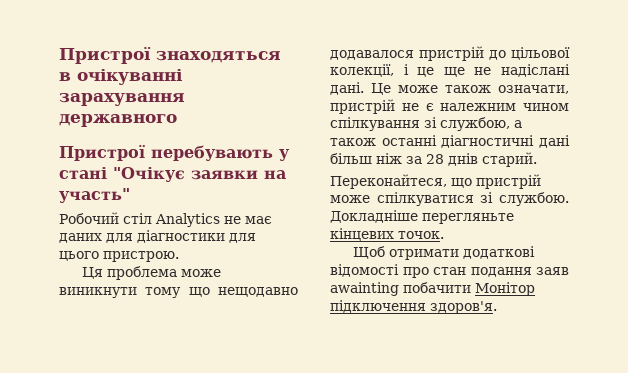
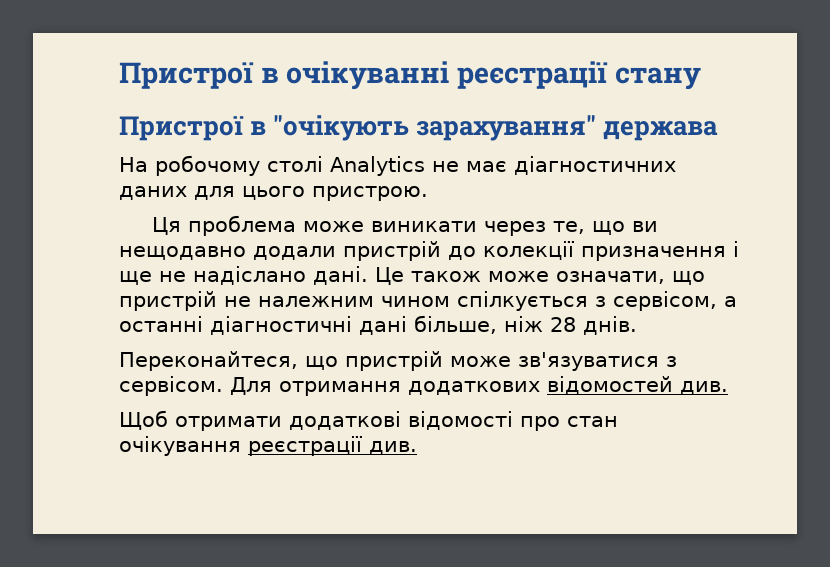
[59,47,281,64] Пристрої знаходяться -> [119,62,254,89] Пристрої
[59,92,185,106] [59,114,177,127] [59,145,290,161] [59,167,286,182] [59,188,130,203] [59,212,152,224] зарахування державного // Пристрої перебувають у стані "Очікує заявки на участь" // Робочий стіл -> [457,61,701,90] [119,115,719,141] [119,155,323,176] реєстрації стану // Пристрої в "очікують зарахування" держава // На робочому столі
(272, 220) none -> [514,156,676,175] діагностичних
[137,230,256,243] діагностики для -> (235, 193) none
[59,287,298,298] [330,46,570,61] [330,64,435,77] виникнути тому що нещодавно додавалося пристрій до цільової колекції, і це -> [370,221,658,236] [119,241,739,261] виникати через те, що ви нещодавно додали пристрій до колекції призначення і
[501,64,570,77] надіслані -> [193,266,306,285] надіслано
[398,85,569,94] може також означати, -> [411,271,705,285] також може означати, що
[425,103,434,111] є -> (251, 301) none
[330,117,522,131] [330,135,570,148] [330,152,537,167] [330,174,541,189] [330,192,569,206] [330,210,514,224] [330,228,444,241] спілкування зі службою, а також останні діагностичні дані більш ніж за 28 днів старий. // Переконайтеся, що пристрій може спілкуватися зі службою. Докладніше перегляньте кінцевих точок. -> [457,291,737,311] [119,315,637,335] [119,351,677,371] [119,376,728,396] спілкується з сервісом, а останні діагностичні дані більше, ніж 28 днів. // Переконайтеся, що пристрій може зв'язуватися з сервісом. Для отримання додаткових відомостей див.
[470,267,569,277] [330,282,535,296] [330,300,497,314] подання заяв awainting побачити Монітор підключення здоров'я. -> [119,436,417,456] очікування реєстрації див.

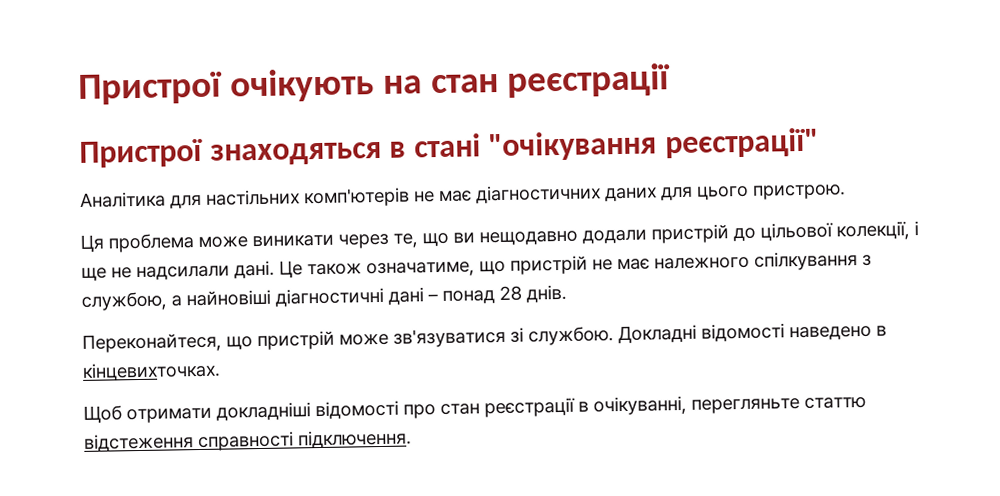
[119,61,701,90] [119,115,719,141] [119,155,425,176] Пристрої в очікуванні реєстрації стану // Пристрої в "очікують зарахування" держава // На робочому столі Analytics -> [78,63,672,105] [79,127,819,168] [80,187,410,209] Пристрої очікують на стан реєстрації // Пристрої знаходяться в стані "очікування реєстрації" // Аналітика для настільних комп'ютерів
[483,241,726,261] колекції призначення -> [760,221,910,242] цільової колекції,
[193,266,306,285] надіслано -> [136,265,230,281] надсилали
[488,271,665,284] може означати, -> [366,261,475,278] означатиме,
[258,291,737,311] [119,315,543,335] належним чином спілкується з сервісом, а останні діагностичні дані більше, ніж -> [617,251,872,271] [81,287,495,311] має належного спілкування з службою, а найновіші діагностичні дані – понад
[666,356,677,367] [119,376,728,396] з сервісом. Для отримання додаткових відомостей див. -> [510,323,887,346] [82,361,221,382] зі службою. Докладні відомості наведено в кінцевихточках.
[289,411,401,430] додаткові -> [216,402,311,421] докладніші
[119,436,417,456] очікування реєстрації див. -> [484,395,866,418] [84,429,412,452] реєстрації в очікуванні, перегляньте статтю відстеження справності підключення.

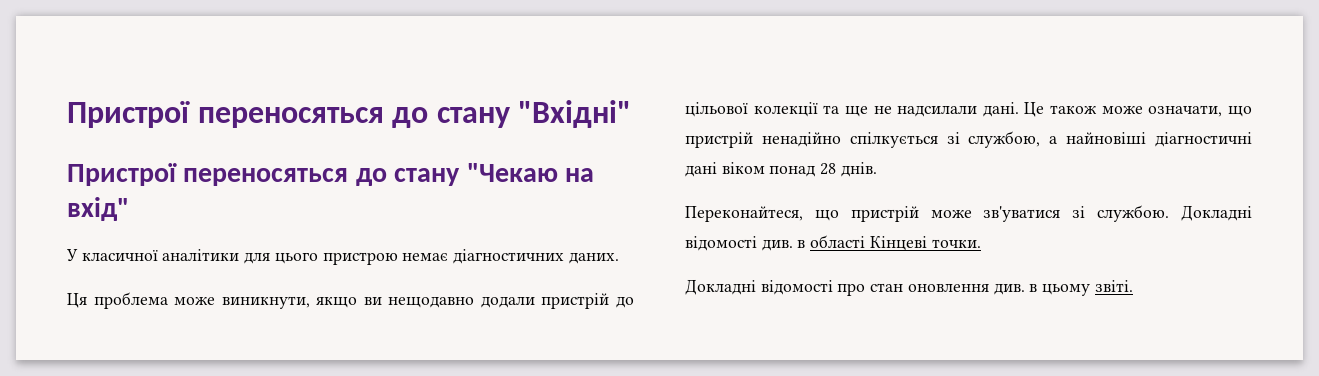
[78,63,672,105] [79,127,819,168] [80,184,846,209] Пристрої очікують на стан реєстрації // Пристрої знаходяться в стані "очікування реєстрації" // Аналітика для настільних комп'ютерів не має діагностичних даних для цього пристрою. -> [67,100,632,128] [67,163,595,186] [67,197,129,221] [66,249,619,265] Пристрої переносяться до стану "Вхідні" // Пристрої переносяться до стану "Чекаю на вхід" // У класичної аналітики для цього пристрою немає діагностичних даних.
[252,232,449,249] виникати через те, що -> [221,296,358,309] виникнути, якщо
[836,221,919,241] колекції, і -> [753,102,840,117] колекції та
[366,251,872,278] означатиме, що пристрій не має належного спілкування з -> [1101,105,1252,117] [685,132,960,148] може означати, що пристрій ненадійно спілкується зі
[427,294,438,302] – -> [721,162,765,174] віком
[393,327,506,348] зв'язуватися -> [983,206,1061,222] зв'уватися
[789,325,887,341] [82,361,221,382] [83,395,866,424] [84,429,412,452] наведено в кінцевихточках. // Щоб отримати докладніші відомості про стан реєстрації в очікуванні, перегляньте статтю відстеження справності підключення. -> [761,235,981,251] [685,279,1133,296] див. в області Кінцеві точки. // Докладні відомості про стан оновлення див. в цьому звіті.

